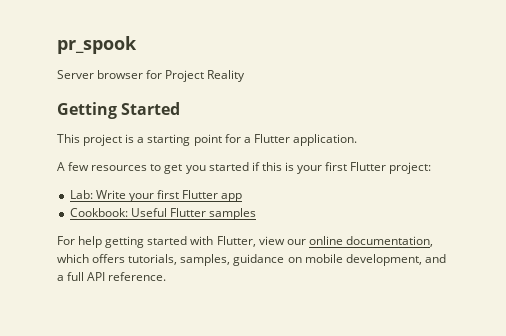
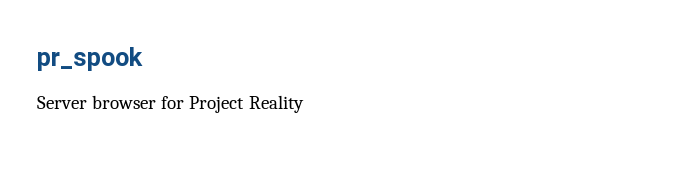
[57,102,181,119] [57,134,357,146] [57,162,432,174] [69,190,243,202] [69,208,256,220] [57,236,433,248] [57,254,446,266] [57,272,167,281] // Getting Started // This project is a starting point for a Flutter application. // A few resources to get you started if this is your first Flutter project: // Lab: Write your first Flutter app // Cookbook: Useful Flutter samples // For help getting started with Flutter, view our online documentation, which offers tutorials, samples, guidance on mobile development, and a full API reference. -> (304, 104) none

